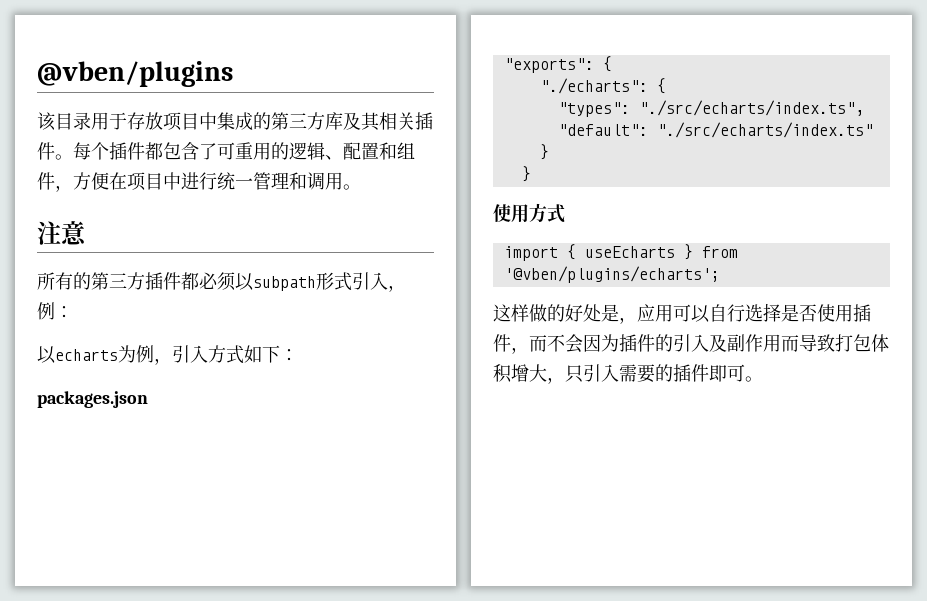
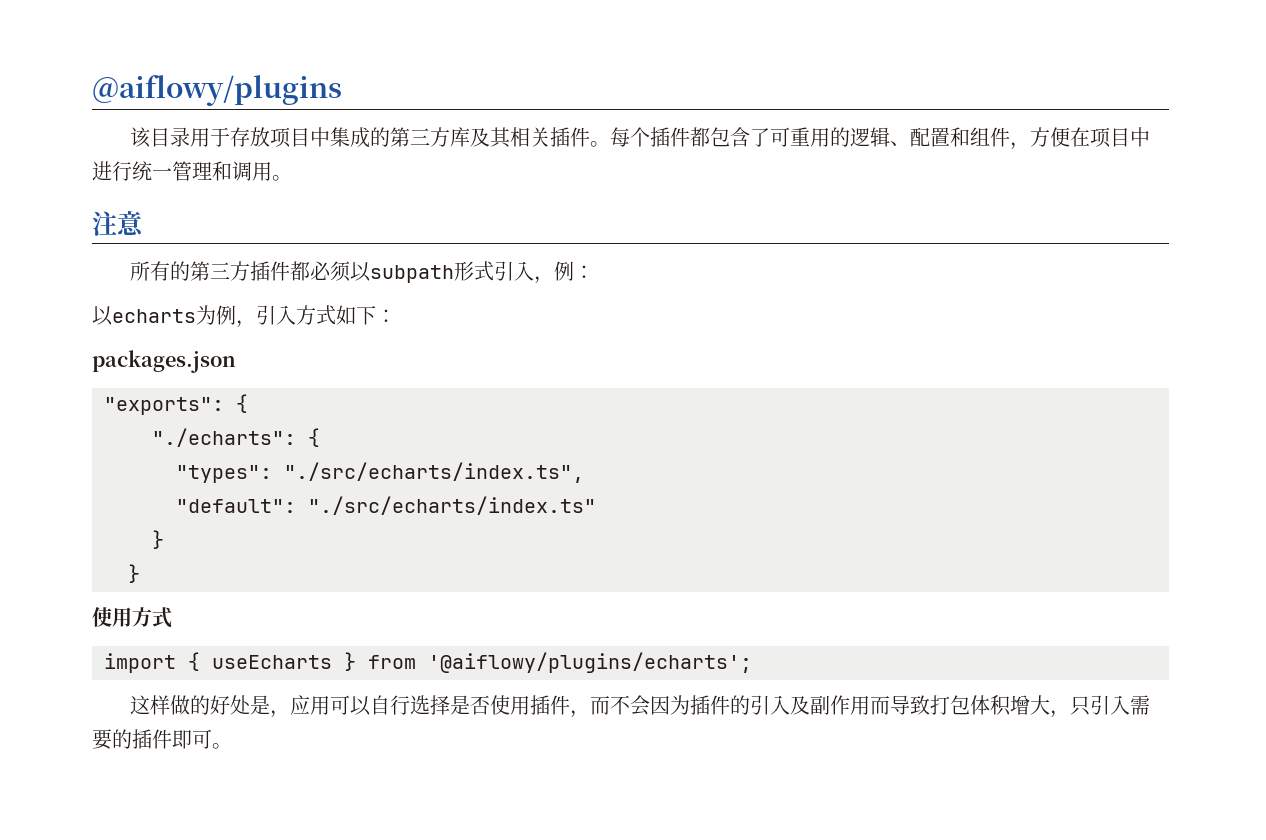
[37,61,233,87] @vben/plugins -> [92,75,342,106] @aiflowy/plugins
[503,266,720,283] '@vben/plugins/echarts'; -> [428,652,752,673] '@aiflowy/plugins/echarts';

